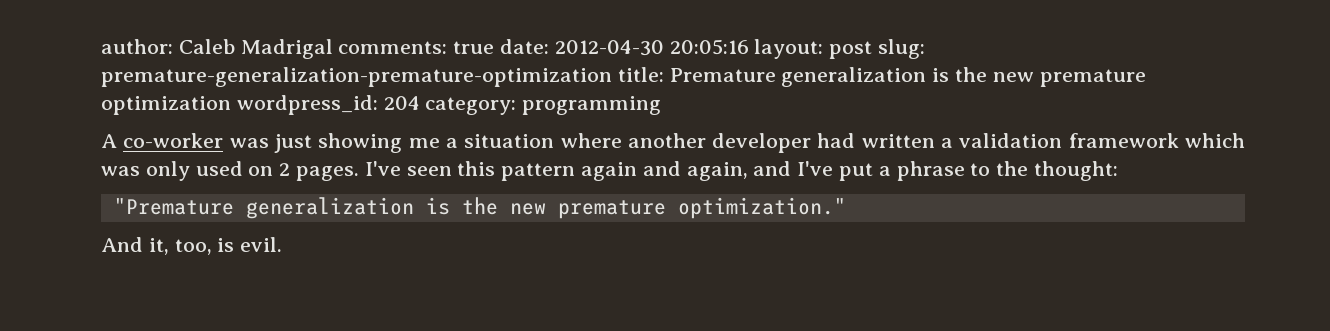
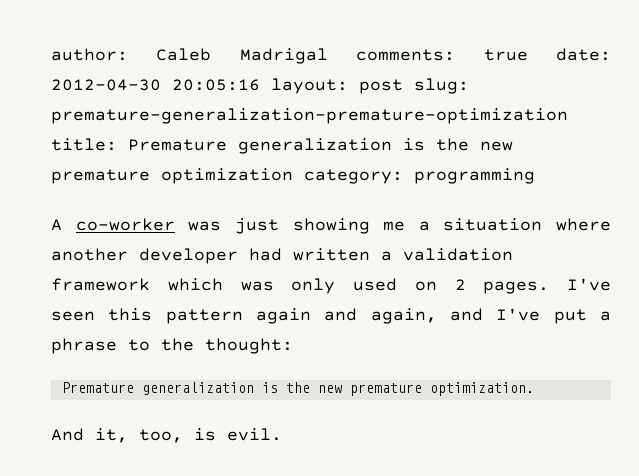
[236,95,420,115] wordpress_id: 204 -> (293, 176) none
[113,197,846,219] "Premature generalization is the new premature optimization." -> [61,382,534,396] Premature generalization is the new premature optimization.

